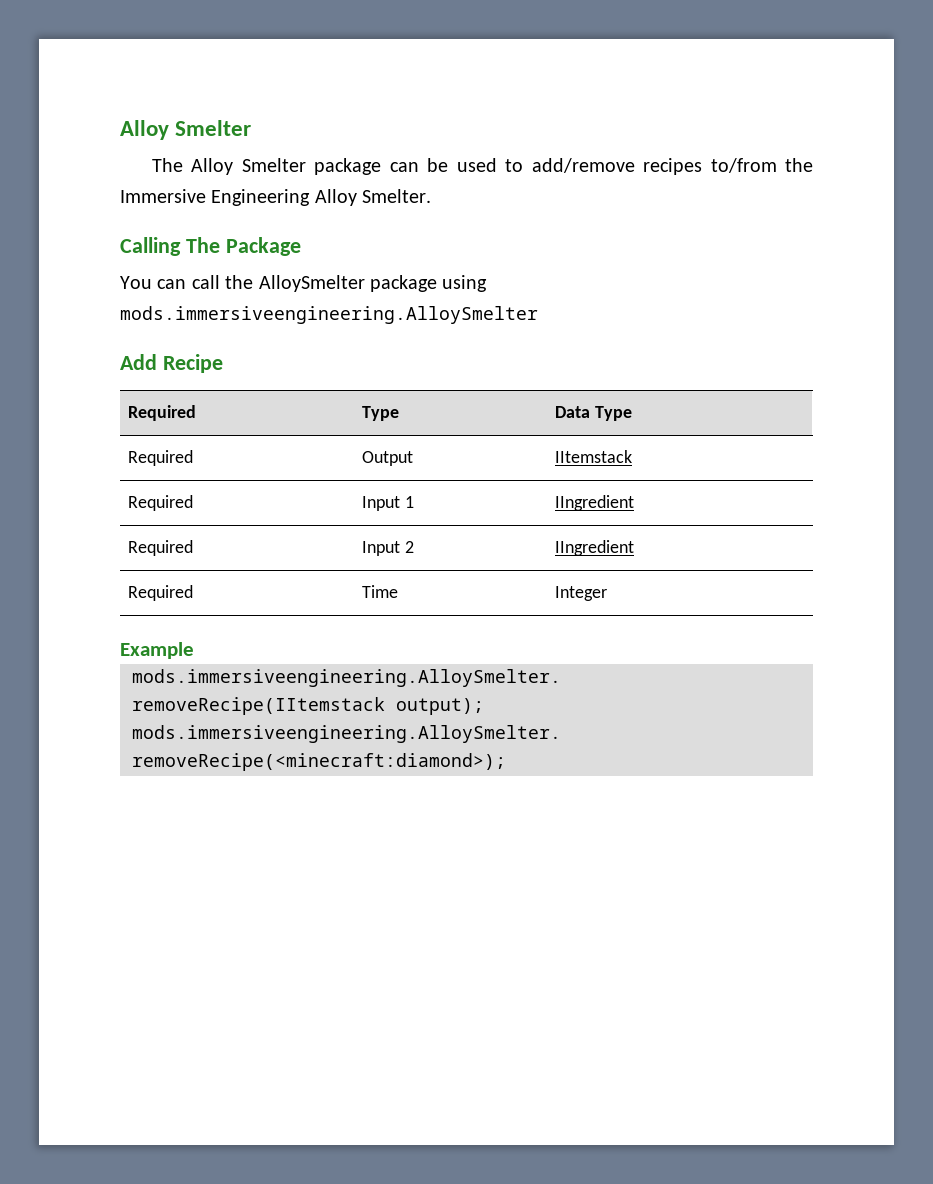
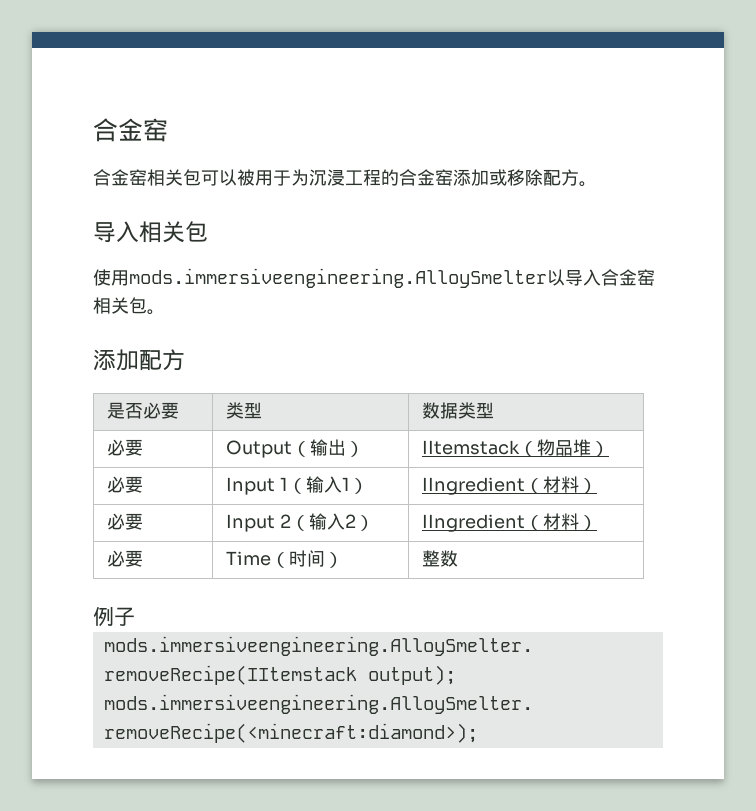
[120,120,252,140] [151,158,814,175] [120,189,432,206] [120,237,301,256] [120,275,488,292] [120,306,538,324] [120,354,223,373] [128,405,197,421] [362,406,400,421] [555,406,633,421] [128,450,194,466] Alloy Smelter // The Alloy Smelter package can be used to add/remove recipes to/from the Immersive Engineering Alloy Smelter. // Calling The Package // You can call the AlloySmelter package using mods.immersiveengineering.AlloySmelter // Add Recipe // Required | Type | Data Type // Required -> [93,118,168,142] [93,169,597,187] [93,221,208,243] [93,268,655,288] [93,297,165,315] [93,349,185,371] [106,402,179,419] [225,402,262,419] [421,402,494,419] [106,439,143,456] 合金窑 // 合金窑相关包可以被用于为沉浸工程的合金窑添加或移除配方。 // 导入相关包 // 使用mods.immersiveengineering.AlloySmelter以导入合金窑相关包。 // 添加配方 // 是否必要 | 类型 | 数据类型 // 必要
(414, 458) none -> [291,439,364,457] （输出）
[128,495,194,511] // Required -> [518,439,609,457] [106,476,143,493] （物品堆） // 必要
[555,495,635,511] [128,540,194,556] [362,541,415,556] [555,540,635,556] [128,585,194,601] [362,585,399,598] [555,586,608,601] [120,642,194,659] | IIngredient // Required | Input 2 | IIngredient // Required | Time | Integer // Example -> [287,476,368,494] [421,476,597,495] [106,513,143,530] [225,513,374,532] [421,513,597,532] [106,550,143,567] [225,550,343,568] [421,550,458,567] [93,607,135,627] （输入1） | IIngredient（材料） // 必要 | Input 2（输入2） | IIngredient（材料） // 必要 | Time（时间） | 整数 // 例子

